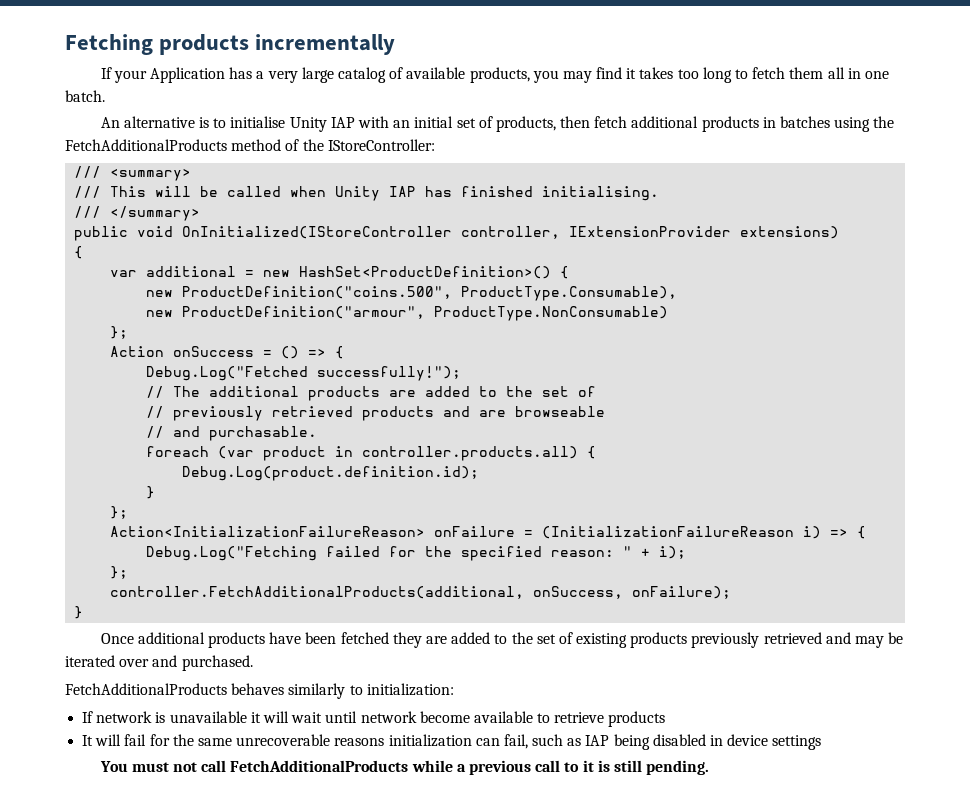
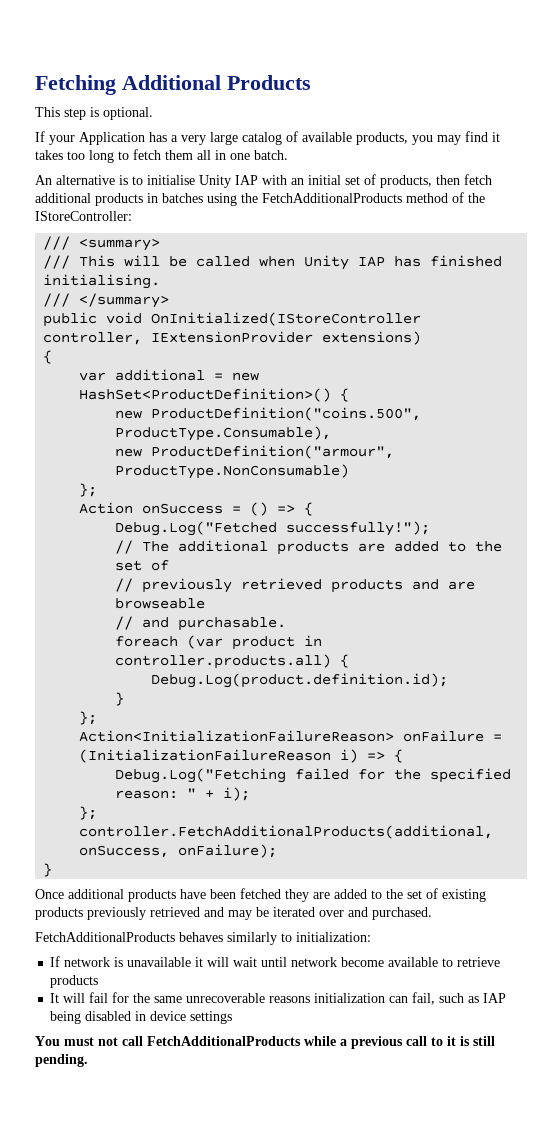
[159,34,396,55] products incrementally -> [122,75,311,90] [35,107,153,120] Additional Products // This step is optional.

